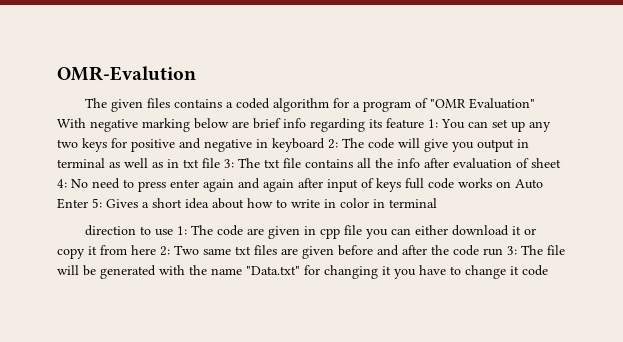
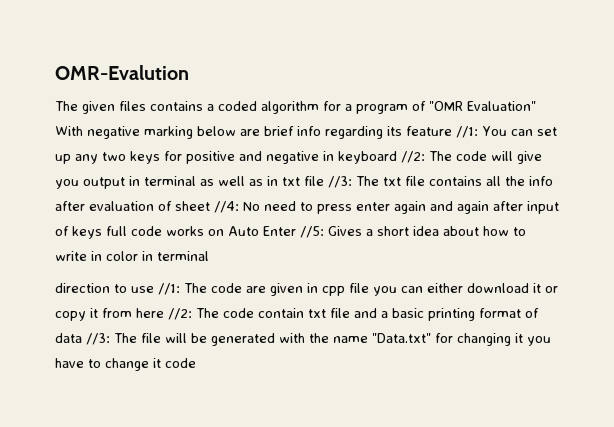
[428,119,438,128] 1: -> [456,126,478,138] //1:
[328,139,338,149] 2: -> [401,151,425,163] //2:
[224,159,234,168] 3: -> [328,176,352,188] //3:
[57,179,67,188] 4: -> [214,201,239,213] //4:
[92,198,102,208] 5: -> [300,226,324,238] //5:
[176,226,187,235] 1: -> [158,283,180,295] //1:
[160,245,517,259] 2: Two same txt files are given before and after the code run 3: -> [168,308,539,321] [55,333,110,345] //2: The code contain txt file and a basic printing format of data //3:

